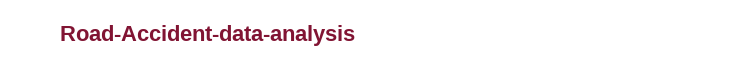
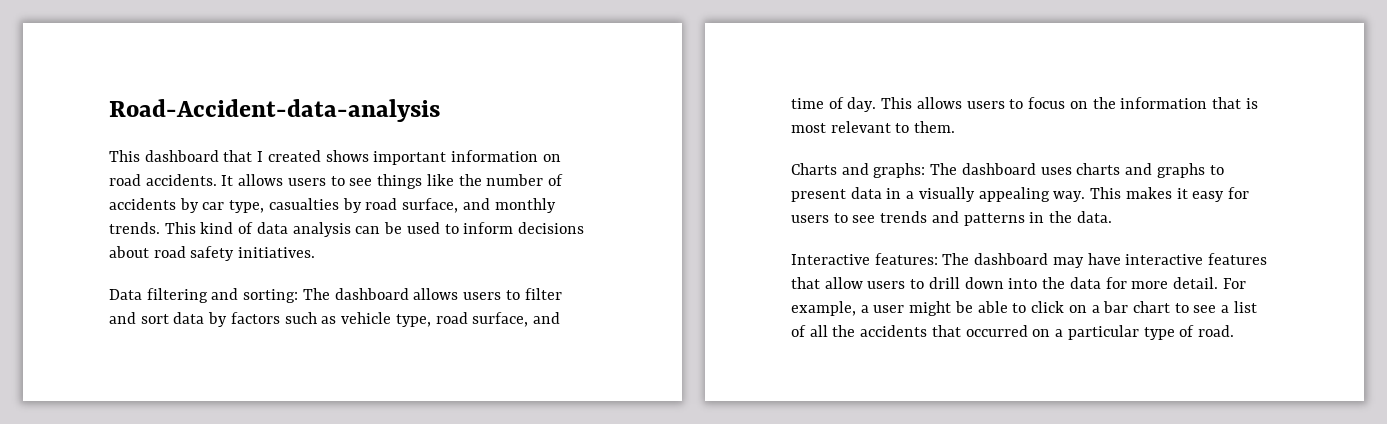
(355, 35) none -> [109,150,561,165] [109,174,563,189] [109,198,556,213] [109,222,584,237] [109,246,316,261] [109,288,562,303] [109,312,560,327] [791,97,1258,112] [791,121,956,133] [791,163,1224,178] [791,187,1249,202] [791,211,1112,226] [791,253,1268,268] [791,277,1246,289] [791,301,1257,316] [791,325,1234,340] // This dashboard that I created shows important information on road accidents. It allows users to see things like the number of accidents by car type, casualties by road surface, and monthly trends. This kind of data analysis can be used to inform decisions about road safety initiatives. // Data filtering and sorting: The dashboard allows users to filter and sort data by factors such as vehicle type, road surface, and time of day. This allows users to focus on the information that is most relevant to them. // Charts and graphs: The dashboard uses charts and graphs to present data in a visually appealing way. This makes it easy for users to see trends and patterns in the data. // Interactive features: The dashboard may have interactive features that allow users to drill down into the data for more detail. For example, a user might be able to click on a bar chart to see a list of all the accidents that occurred on a particular type of road.

